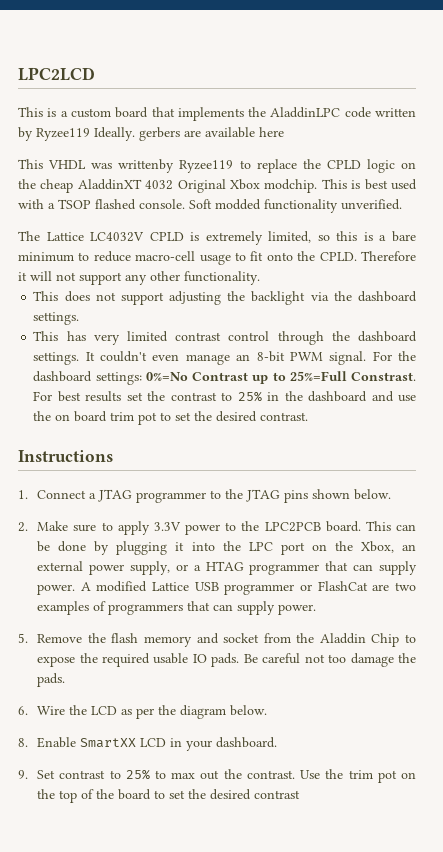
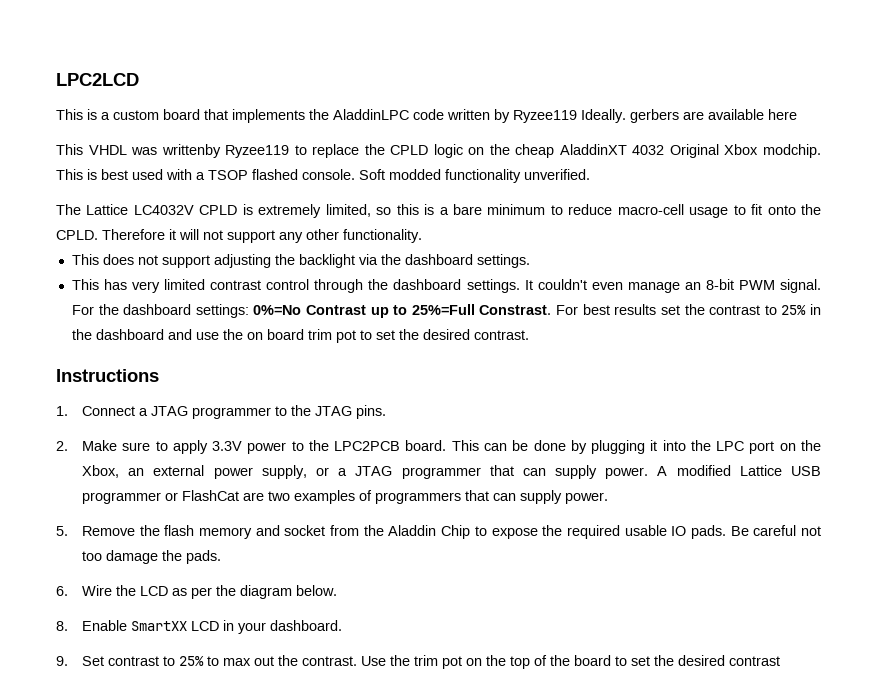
[284,489,392,503] pins shown below. -> [356,405,387,419] pins.
[205,561,244,571] HTAG -> [355,466,393,476] JTAG

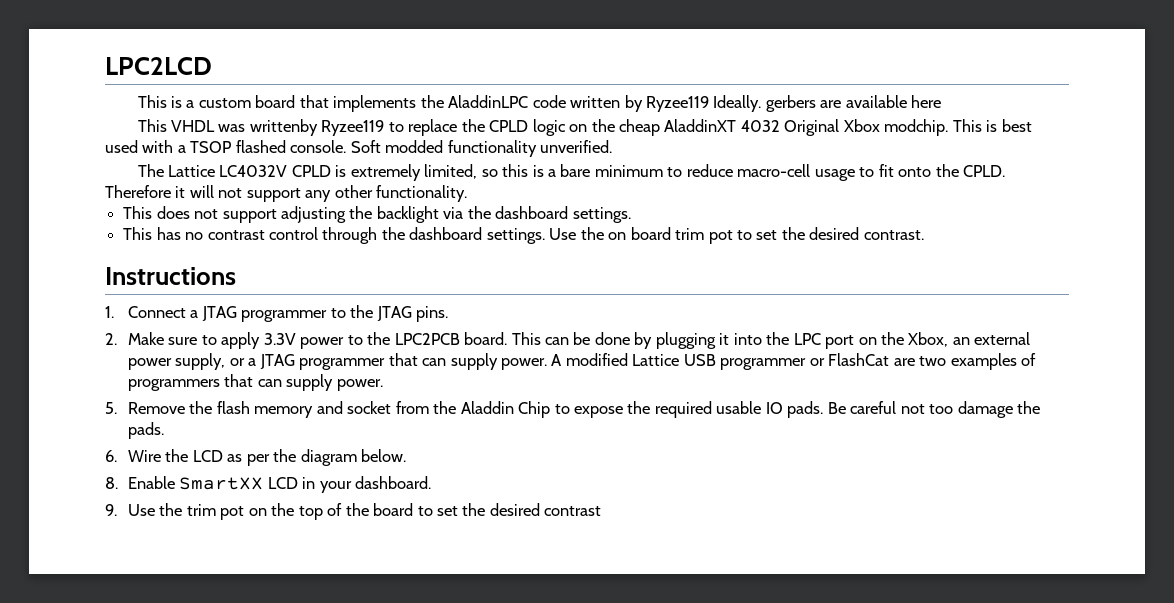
[132,279,206,293] very limited -> [185,232,204,240] no
[524,279,821,293] [71,304,822,318] [71,329,219,340] It couldn't even manage an 8-bit PWM signal. For the dashboard settings: 0%=No Contrast up to 25%=Full Constrast. For best results set the contrast to 25% in the dashboard and use -> [549,228,577,240] Use
[82,655,358,666] Set contrast to 25% to max out the contrast. -> (117, 510) none

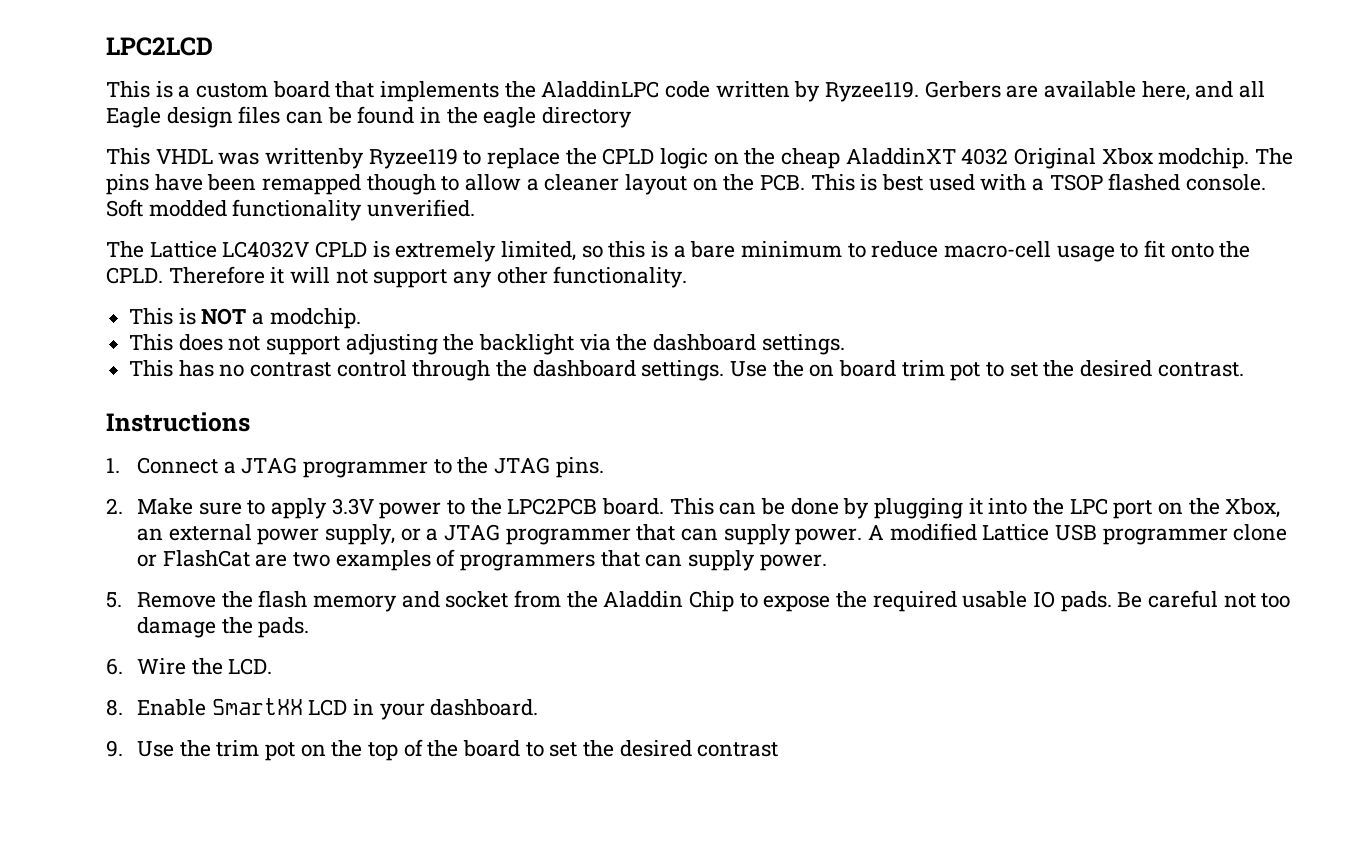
[645,95,942,112] Ryzee119 Ideally. gerbers are available here -> [825,81,1266,102] [106,106,633,128] Ryzee119. Gerbers are available here, and all Eagle design files can be found in the eagle directory
(949, 127) none -> [1255,148,1294,165] [106,174,806,195] The pins have been remapped though to allow a cleaner layout on the PCB.
(468, 193) none -> [129,308,361,329] // This is NOT a modchip.
(807, 364) none -> [1233,524,1288,541] clone
[192,449,407,466] LCD as per the diagram below. -> [228,658,273,675] LCD.

